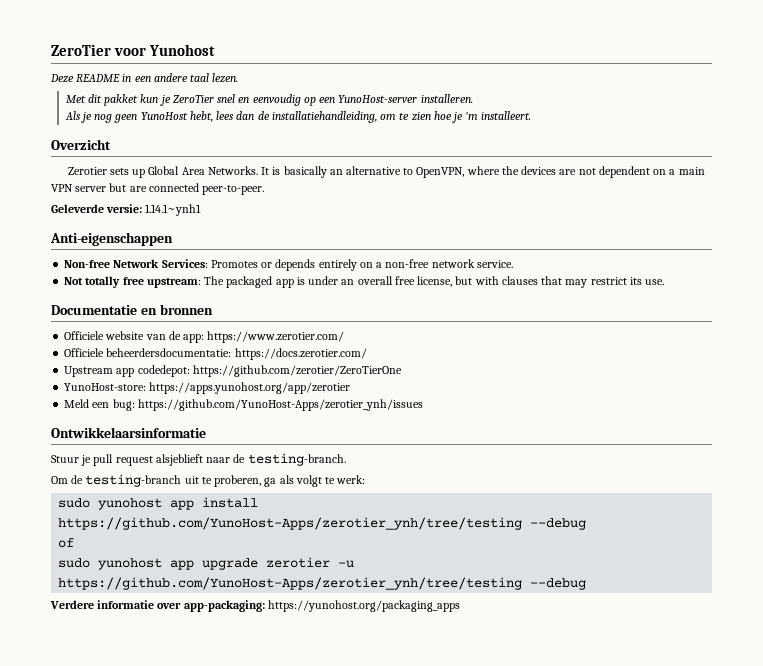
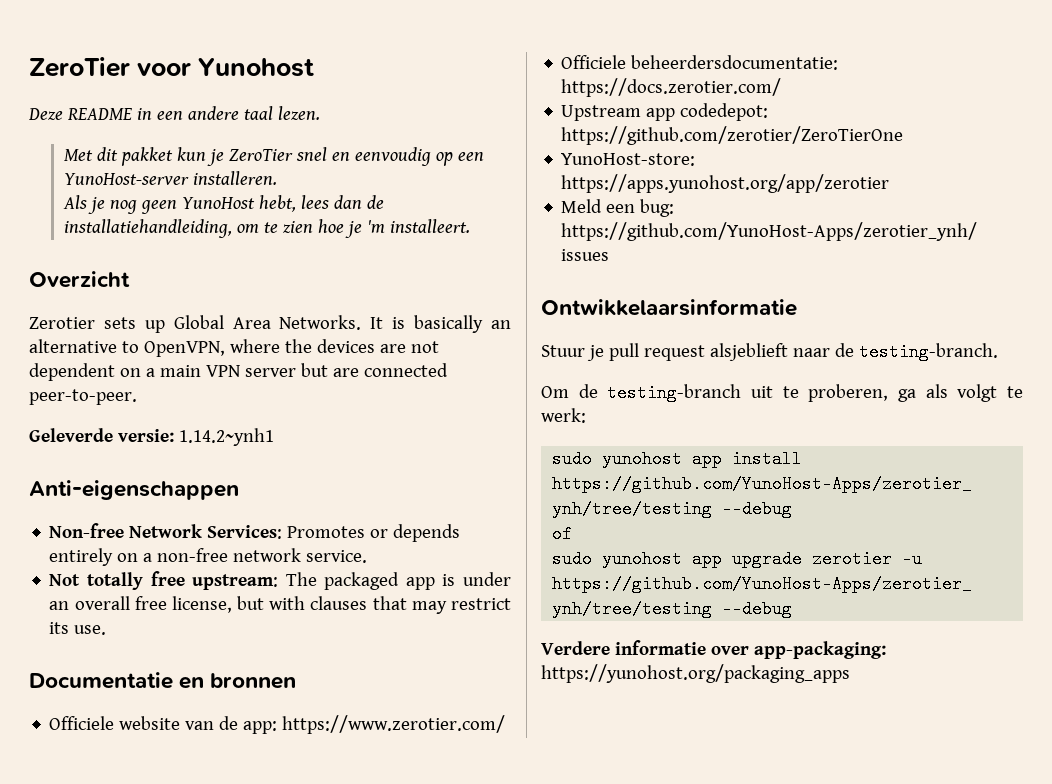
[145,204,202,216] 1.14.1~ynh1 -> [178,428,274,446] 1.14.2~ynh1

